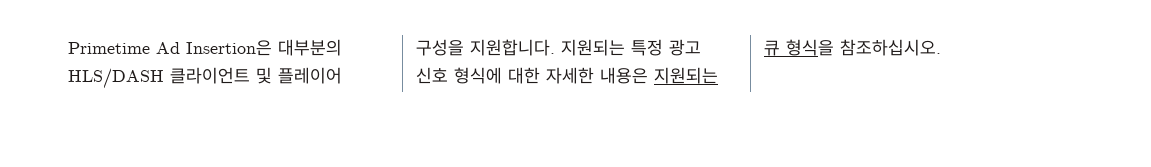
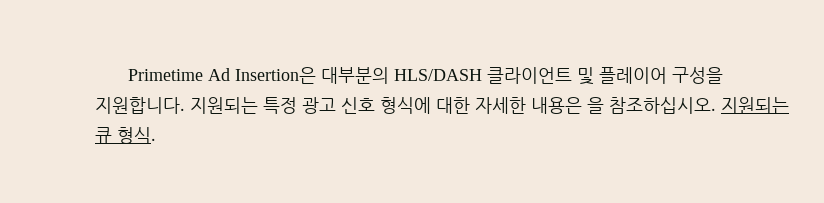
[654,67,718,84] [764,39,941,56] 지원되는 큐 형식을 참조하십시오. -> [587,97,789,114] [95,127,156,144] 을 참조하십시오. 지원되는 큐 형식.

